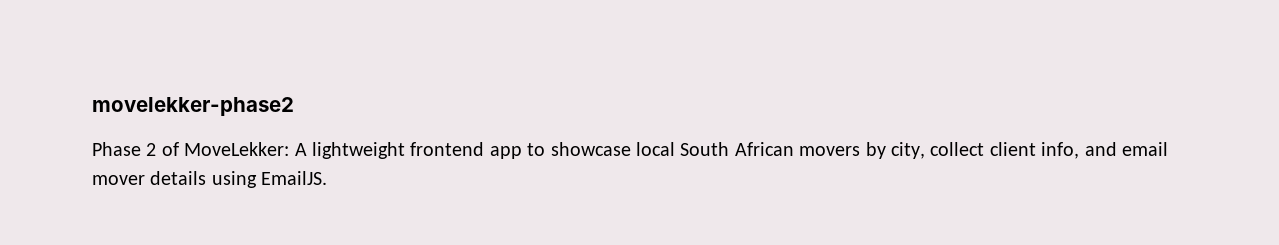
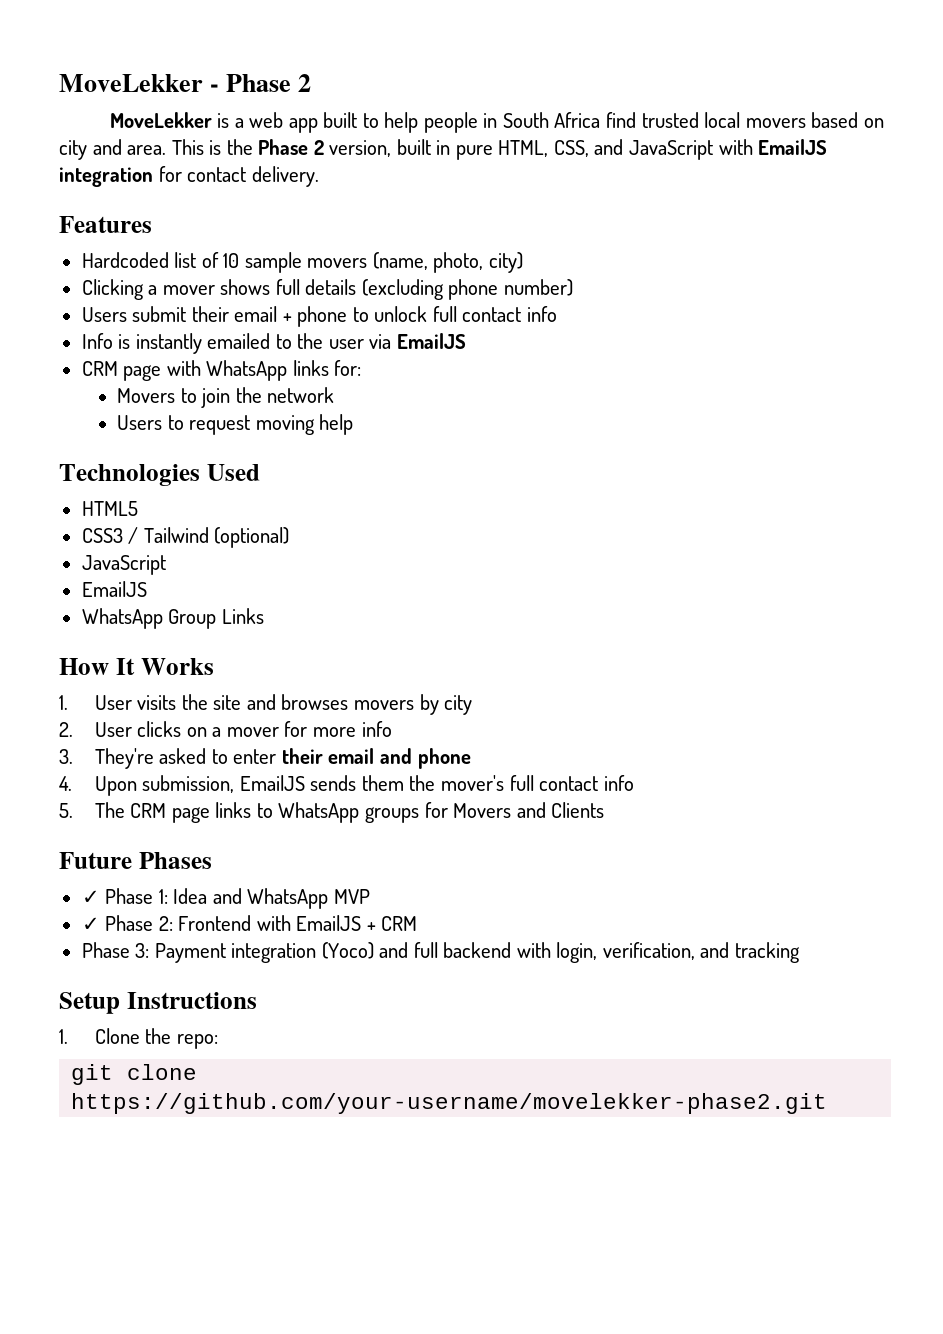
[92,97,294,116] [92,142,1168,159] [92,171,328,188] movelekker-phase2 // Phase 2 of MoveLekker: A lightweight frontend app to showcase local South African movers by city, collect client info, and email mover details using EmailJS. -> [59,74,312,92] [109,112,884,133] [59,139,828,160] [59,166,319,187] [59,216,152,233] [81,252,523,273] [81,279,573,300] [81,306,557,327] [81,333,466,354] [81,360,362,381] [117,387,335,408] [117,414,354,435] [59,464,260,486] [81,501,138,516] [81,527,290,548] [81,555,166,575] [81,581,147,597] [81,608,264,629] [59,658,214,675] [59,694,473,715] [59,721,392,737] [59,748,471,769] [59,775,634,796] [59,802,605,823] [59,852,212,869] [81,888,370,909] [81,915,418,931] [81,942,800,963] [59,992,257,1014] [59,1028,218,1049] [71,1064,198,1085] [71,1093,828,1114] MoveLekker - Phase 2 // MoveLekker is a web app built to help people in South Africa find trusted local movers based on city and area. This is the Phase 2 version, built in pure HTML, CSS, and JavaScript with EmailJS integration for contact delivery. // Features // Hardcoded list of 10 sample movers (name, photo, city) // Clicking a mover shows full details (excluding phone number) // Users submit their email + phone to unlock full contact info // Info is instantly emailed to the user via EmailJS // CRM page with WhatsApp links for: // Movers to join the network // Users to request moving help // Technologies Used // HTML5 // CSS3 / Tailwind (optional) // JavaScript // EmailJS // WhatsApp Group Links // How It Works // 1. User visits the site and browses movers by city // 2. User clicks on a mover for more info // 3. They're asked to enter their email and phone // 4. Upon submission, EmailJS sends them the mover's full contact info // 5. The CRM page links to WhatsApp groups for Movers and Clients // Future Phases // ✓ Phase 1: Idea and WhatsApp MVP // ✓ Phase 2: Frontend with EmailJS + CRM // Phase 3: Payment integration (Yoco) and full backend with login, verification, and tracking // Setup Instructions // 1. Clone the repo: // git clone https://github.com/your-username/movelekker-phase2.git

